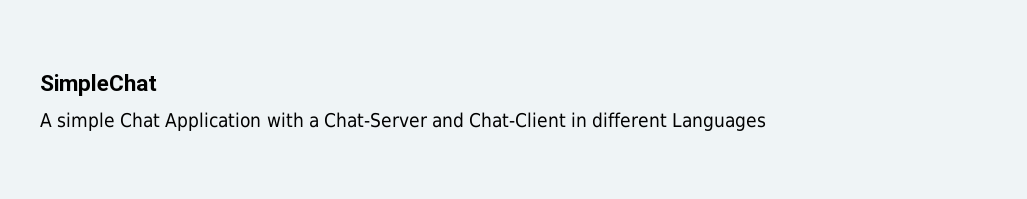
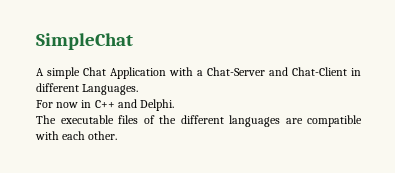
[672,113,767,131] Languages -> [82,84,139,95] [36,99,175,111] [36,115,362,127] [35,131,118,140] Languages. // For now in C++ and Delphi. // The executable files of the different languages are compatible with each other.

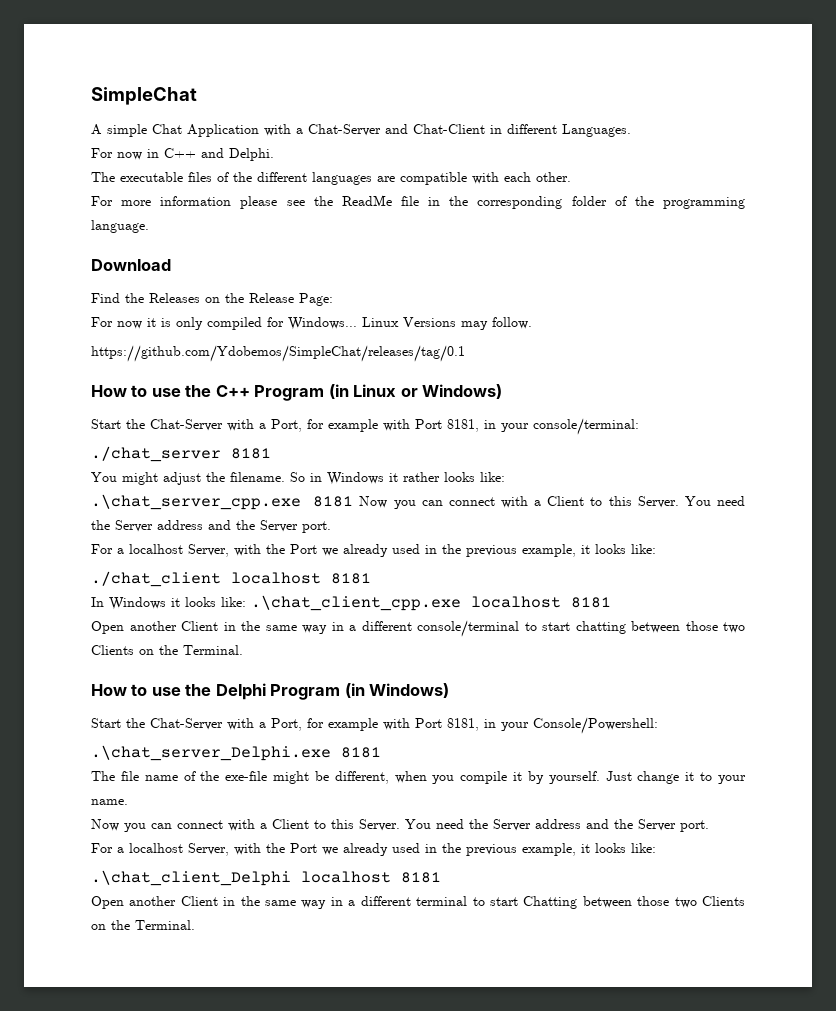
(118, 135) none -> [91,195,745,209] [91,220,149,233] [91,259,171,271] [91,293,333,306] [91,317,532,330] [91,345,465,362] [91,384,503,401] [91,418,639,435] [91,446,271,462] [91,472,505,485] [91,494,746,510] [91,520,331,533] [91,544,656,557] [91,571,371,587] [91,595,611,611] [91,620,745,637] [91,645,243,655] [91,683,450,700] [91,717,658,734] [91,745,381,761] [91,771,747,784] [91,799,128,805] [91,819,709,832] [91,843,656,856] [91,870,441,886] [91,896,745,909] [91,920,195,930] // For more information please see the ReadMe file in the corresponding folder of the programming language. // Download // Find the Releases on the Release Page: // For now it is only compiled for Windows... Linux Versions may follow. // https://github.com/Ydobemos/SimpleChat/releases/tag/0.1 // How to use the C++ Program (in Linux or Windows) // Start the Chat-Server with a Port, for example with Port 8181, in your console/terminal: // ./chat_server 8181 // You might adjust the filename. So in Windows it rather looks like: // .\chat_server_cpp.exe 8181 Now you can connect with a Client to this Server. You need the Server address and the Server port. // For a localhost Server, with the Port we already used in the previous example, it looks like: // ./chat_client localhost 8181 // In Windows it looks like: .\chat_client_cpp.exe localhost 8181 // Open another Client in the same way in a different console/terminal to start chatting between those two Clients on the Terminal. // How to use the Delphi Program (in Windows) // Start the Chat-Server with a Port, for example with Port 8181, in your Console/Powershell: // .\chat_server_Delphi.exe 8181 // The file name of the exe-file might be different, when you compile it by yourself. Just change it to your name. // Now you can connect with a Client to this Server. You need the Server address and the Server port. // For a localhost Server, with the Port we already used in the previous example, it looks like: // .\chat_client_Delphi localhost 8181 // Open another Client in the same way in a different terminal to start Chatting between those two Clients on the Terminal.

